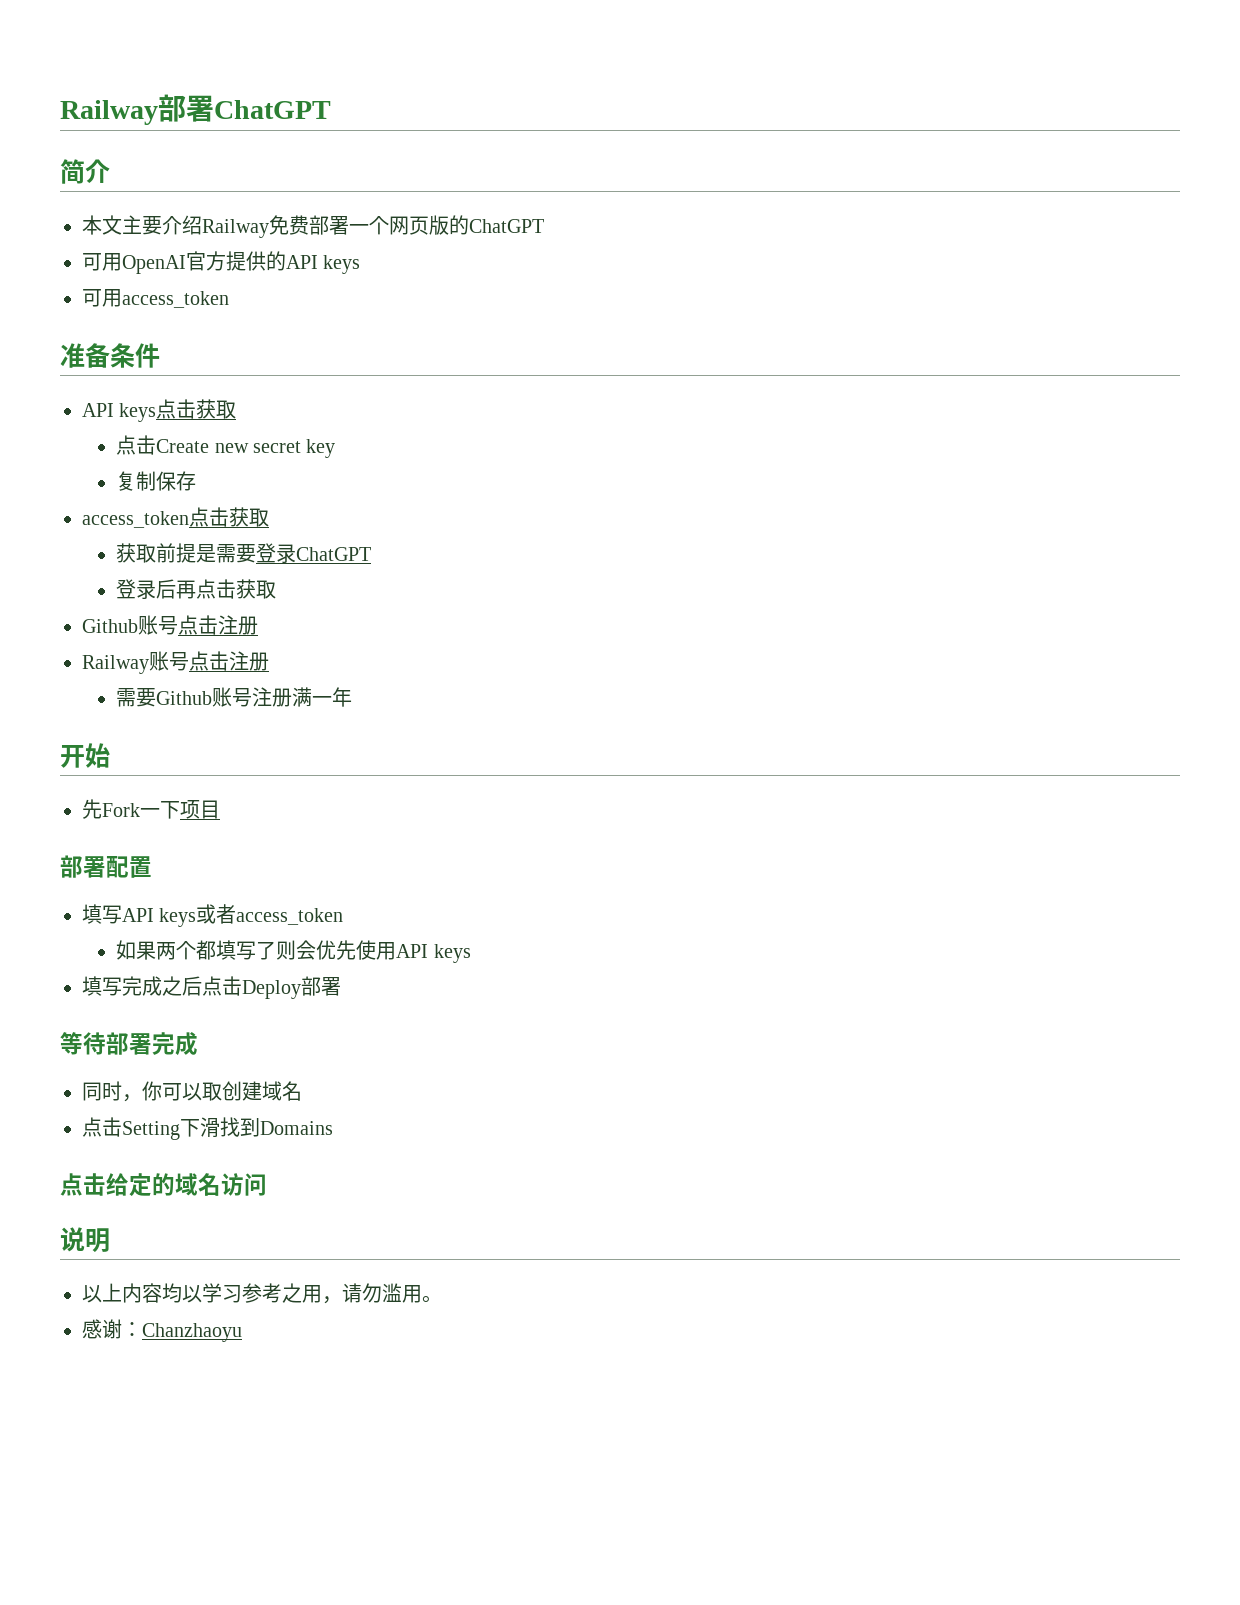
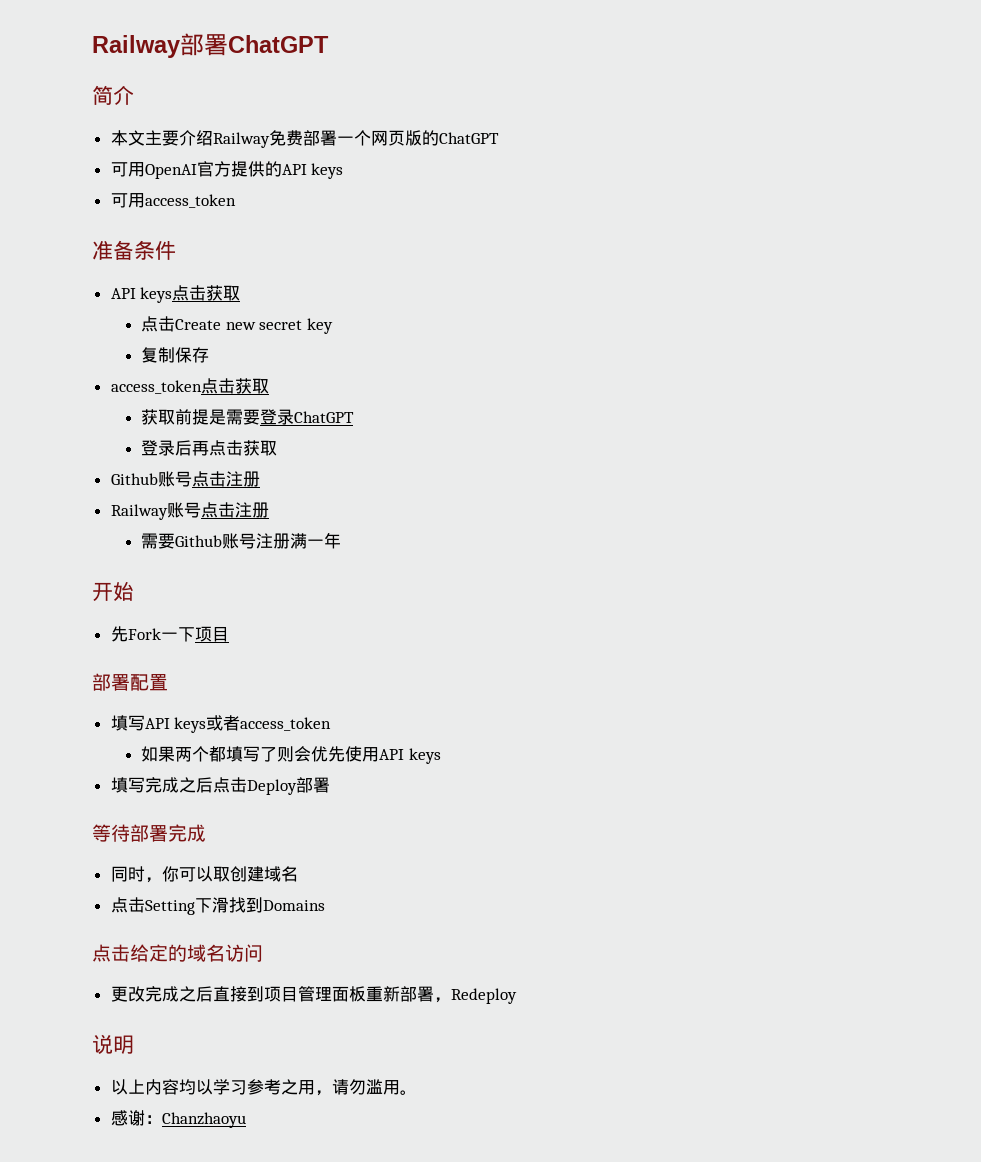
(267, 1184) none -> [110,986,517,1004] // 更改完成之后直接到项目管理面板重新部署，Redeploy

